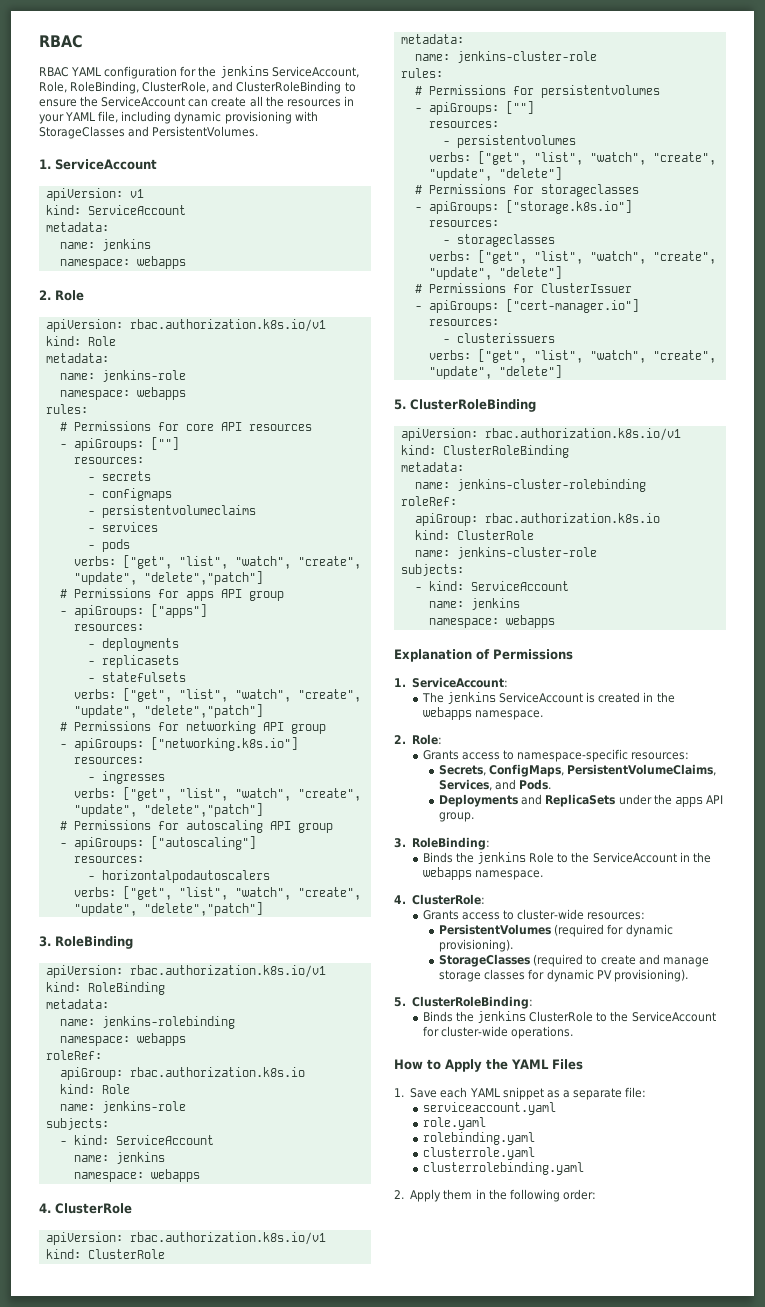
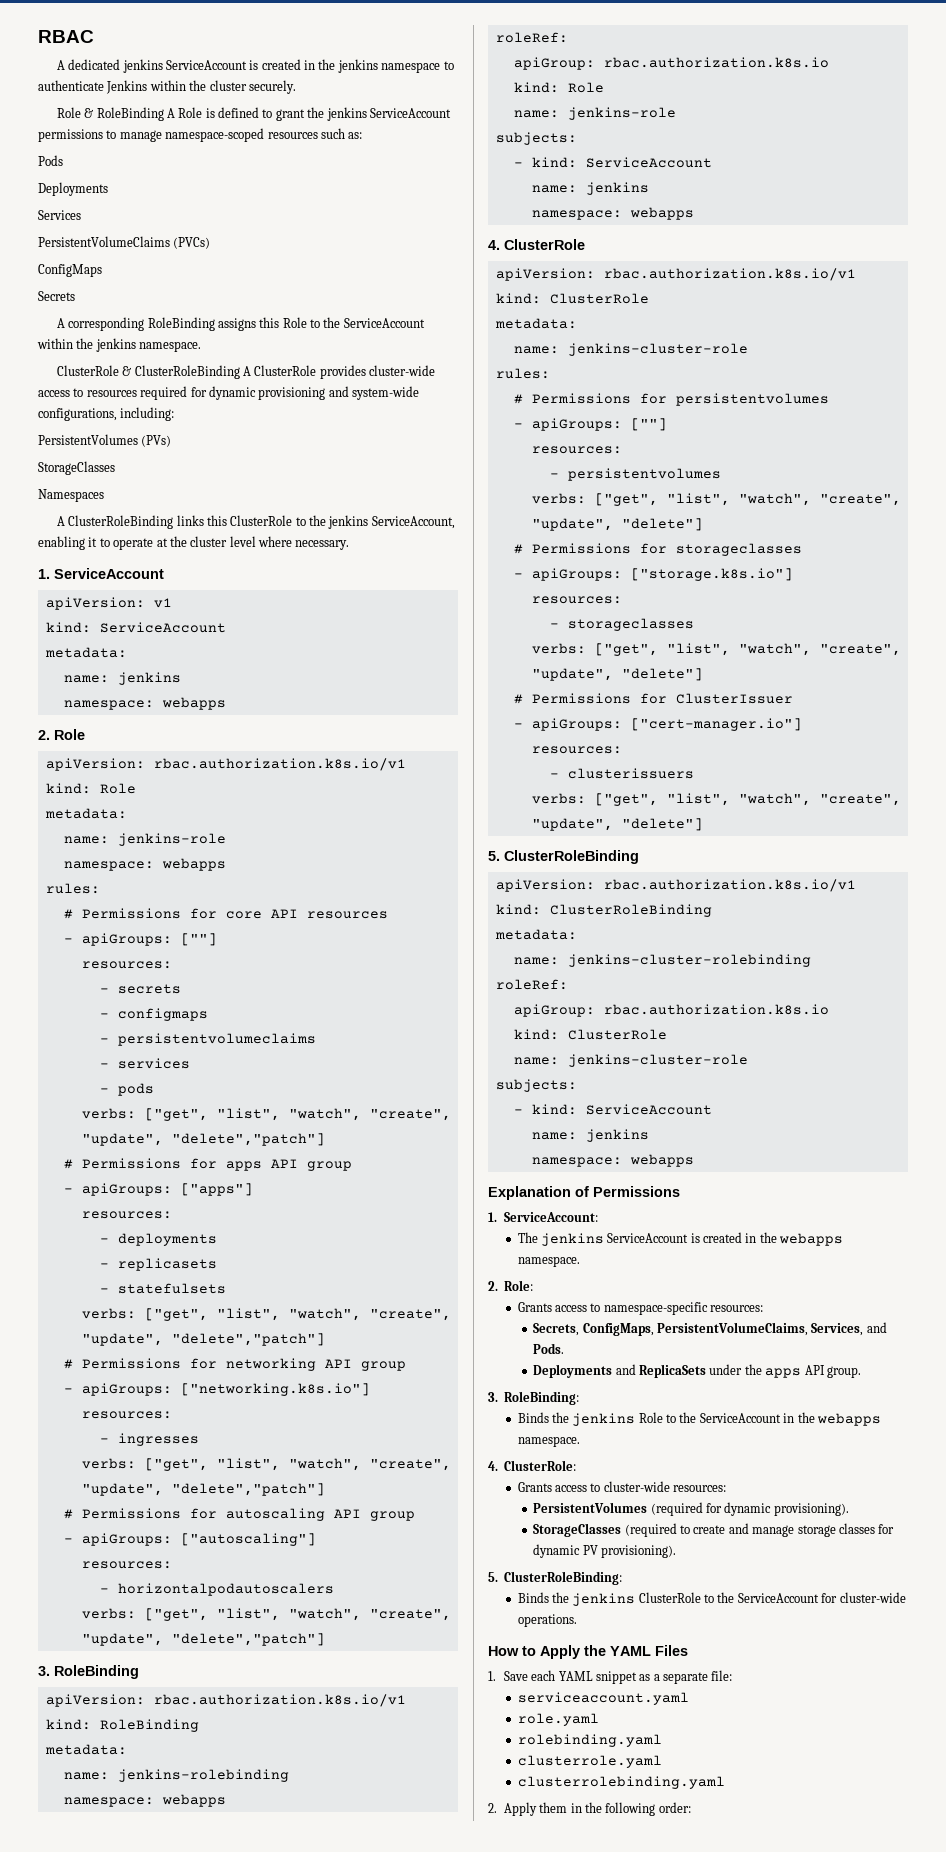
[39,66,359,79] [39,81,356,94] [39,96,354,107] [39,111,318,124] [39,126,259,139] RBAC YAML configuration for the jenkins ServiceAccount, Role, RoleBinding, ClusterRole, and ClusterRoleBinding to ensure the ServiceAccount can create all the resources in your YAML file, including dynamic provisioning with StorageClasses and PersistentVolumes. -> [56,59,454,73] [38,80,296,94] [56,107,451,121] [38,128,363,142] [38,155,63,166] [38,182,108,196] [38,210,81,220] [38,236,211,249] [38,264,102,277] [38,291,75,301] [56,317,425,331] [37,338,202,352] [56,365,436,379] [38,386,419,400] [38,407,175,421] [38,434,172,447] [38,461,115,475] [38,489,104,502] [56,515,455,529] [38,536,350,550] A dedicated jenkins ServiceAccount is created in the jenkins namespace to authenticate Jenkins within the cluster securely. // Role & RoleBinding A Role is defined to grant the jenkins ServiceAccount permissions to manage namespace-scoped resources such as: // Pods // Deployments // Services // PersistentVolumeClaims (PVCs) // ConfigMaps // Secrets // A corresponding RoleBinding assigns this Role to the ServiceAccount within the jenkins namespace. // ClusterRole & ClusterRoleBinding A ClusterRole provides cluster-wide access to resources required for dynamic provisioning and system-wide configurations, including: // PersistentVolumes (PVs) // StorageClasses // Namespaces // A ClusterRoleBinding links this ClusterRole to the jenkins ServiceAccount, enabling it to operate at the cluster level where necessary.

